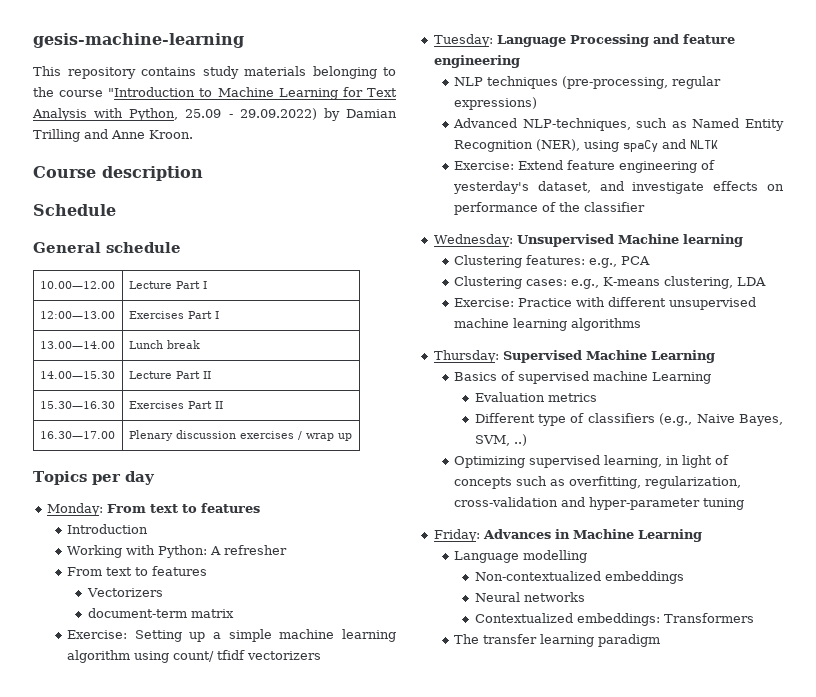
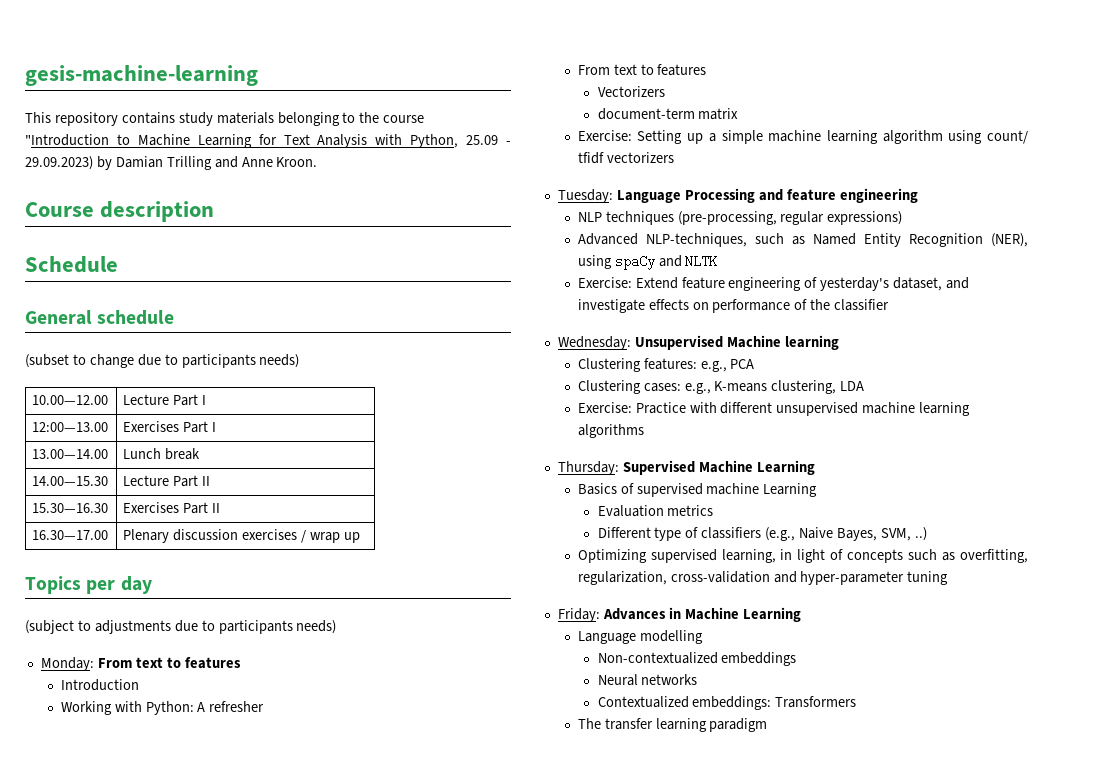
[239,108,317,120] 29.09.2022) -> [25,156,93,170] 29.09.2023)
(181, 247) none -> [25,354,300,368] // (subset to change due to participants needs)
(155, 478) none -> [25,620,337,634] // (subject to adjustments due to participants needs)

